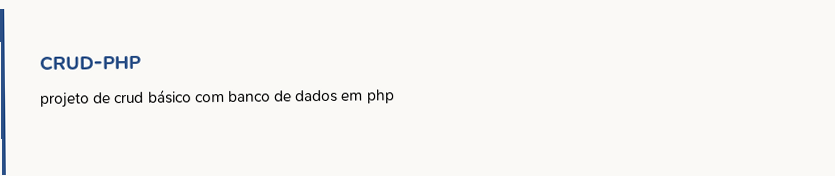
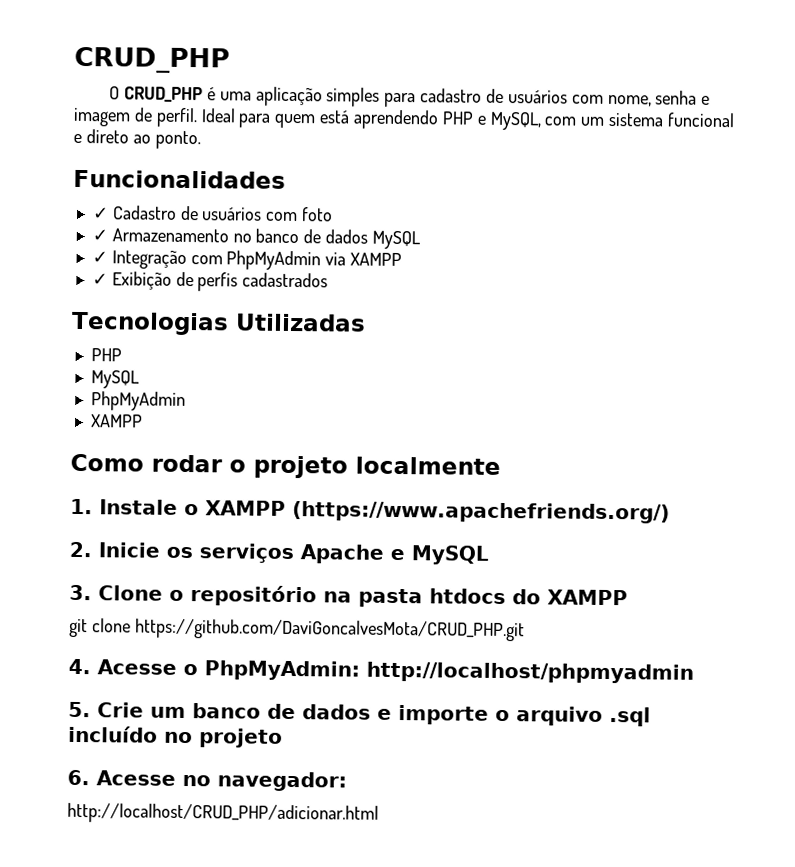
[39,54,141,71] [40,89,395,108] CRUD-PHP // projeto de crud básico com banco de dados em php -> [74,46,230,74] [109,86,711,108] [73,107,736,131] [73,129,201,150] [73,169,286,189] [92,205,334,222] [91,228,421,250] [91,249,403,271] [91,271,329,292] [71,311,366,336] [90,348,122,362] [90,370,140,389] [90,391,186,411] [90,414,143,428] [70,453,501,479] [70,498,670,524] [69,541,489,565] [69,584,628,608] [69,618,525,642] [68,658,694,684] [68,701,651,727] [68,725,283,748] [67,769,347,792] [67,802,379,825] CRUD_PHP // O CRUD_PHP é uma aplicação simples para cadastro de usuários com nome, senha e imagem de perfil. Ideal para quem está aprendendo PHP e MySQL, com um sistema funcional e direto ao ponto. // Funcionalidades // ✓ Cadastro de usuários com foto // ✓ Armazenamento no banco de dados MySQL // ✓ Integração com PhpMyAdmin via XAMPP // ✓ Exibição de perfis cadastrados // Tecnologias Utilizadas // PHP // MySQL // PhpMyAdmin // XAMPP // Como rodar o projeto localmente // 1. Instale o XAMPP (https://www.apachefriends.org/) // 2. Inicie os serviços Apache e MySQL // 3. Clone o repositório na pasta htdocs do XAMPP // git clone https://github.com/DaviGoncalvesMota/CRUD_PHP.git // 4. Acesse o PhpMyAdmin: http://localhost/phpmyadmin // 5. Crie um banco de dados e importe o arquivo .sql incluído no projeto // 6. Acesse no navegador: // http://localhost/CRUD_PHP/adicionar.html

